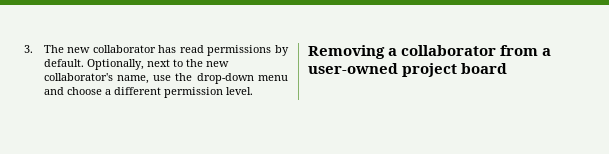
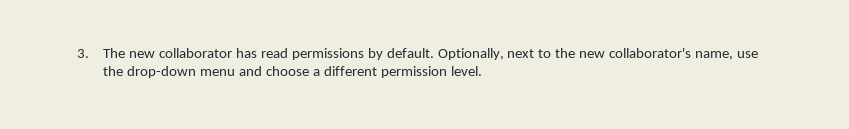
[308,45,552,59] [308,63,508,77] // Removing a collaborator from a user-owned project board -> (482, 71) none

